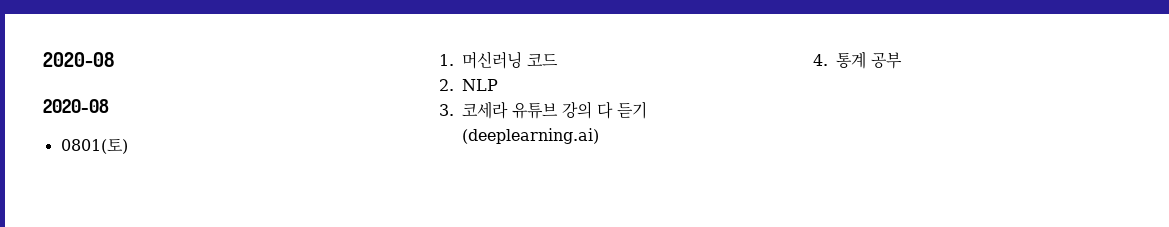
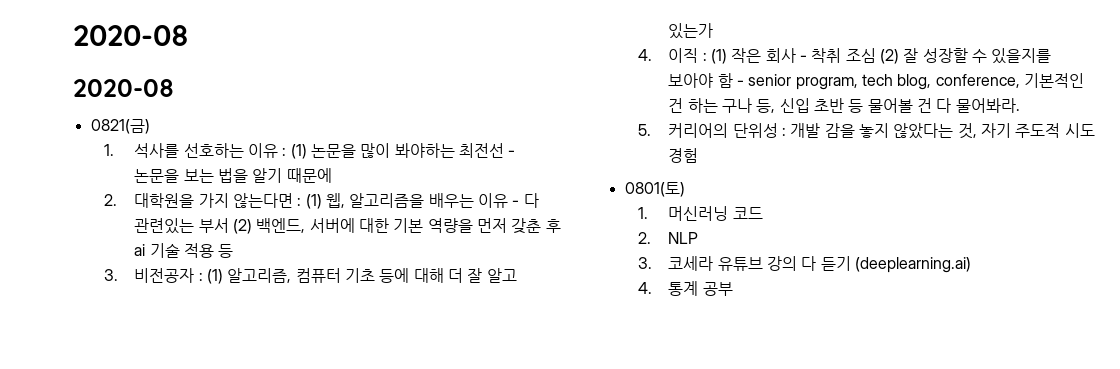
(109, 106) none -> [90,119,150,134] [103,143,516,159] [134,168,332,183] [103,193,539,209] [134,218,561,234] [134,243,234,258] [103,268,517,284] [668,23,714,39] [637,48,1052,64] [668,73,1084,90] [668,98,1020,113] [637,123,1095,139] [668,148,699,163] // 0821(금) // 1. 석사를 선호하는 이유 : (1) 논문을 많이 봐야하는 최전선 - 논문을 보는 법을 알기 때문에 // 2. 대학원을 가지 않는다면 : (1) 웹, 알고리즘을 배우는 이유 - 다 관련있는 부서 (2) 백엔드, 서버에 대한 기본 역량을 먼저 갖춘 후 ai 기술 적용 등 // 3. 비전공자 : (1) 알고리즘, 컴퓨터 기초 등에 대해 더 잘 알고 있는가 // 4. 이직 : (1) 작은 회사 - 착취 조심 (2) 잘 성장할 수 있을지를 보아야 함 - senior program, tech blog, conference, 기본적인 건 하는 구나 등, 신입 초반 등 물어볼 건 다 물어봐라. // 5. 커리어의 단위성 : 개발 감을 놓지 않았다는 것, 자기 주도적 시도 경험

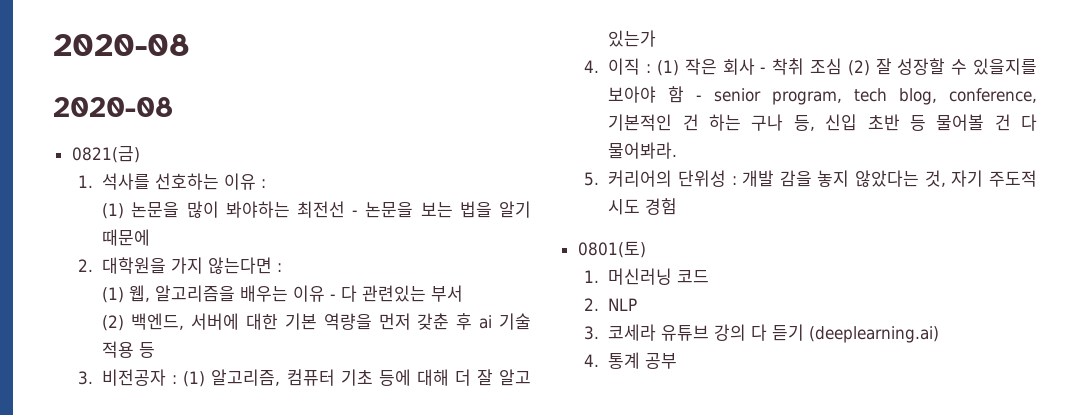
(287, 151) none -> (267, 183) //
(302, 201) none -> (283, 267) //
(229, 225) none -> (464, 293) //

